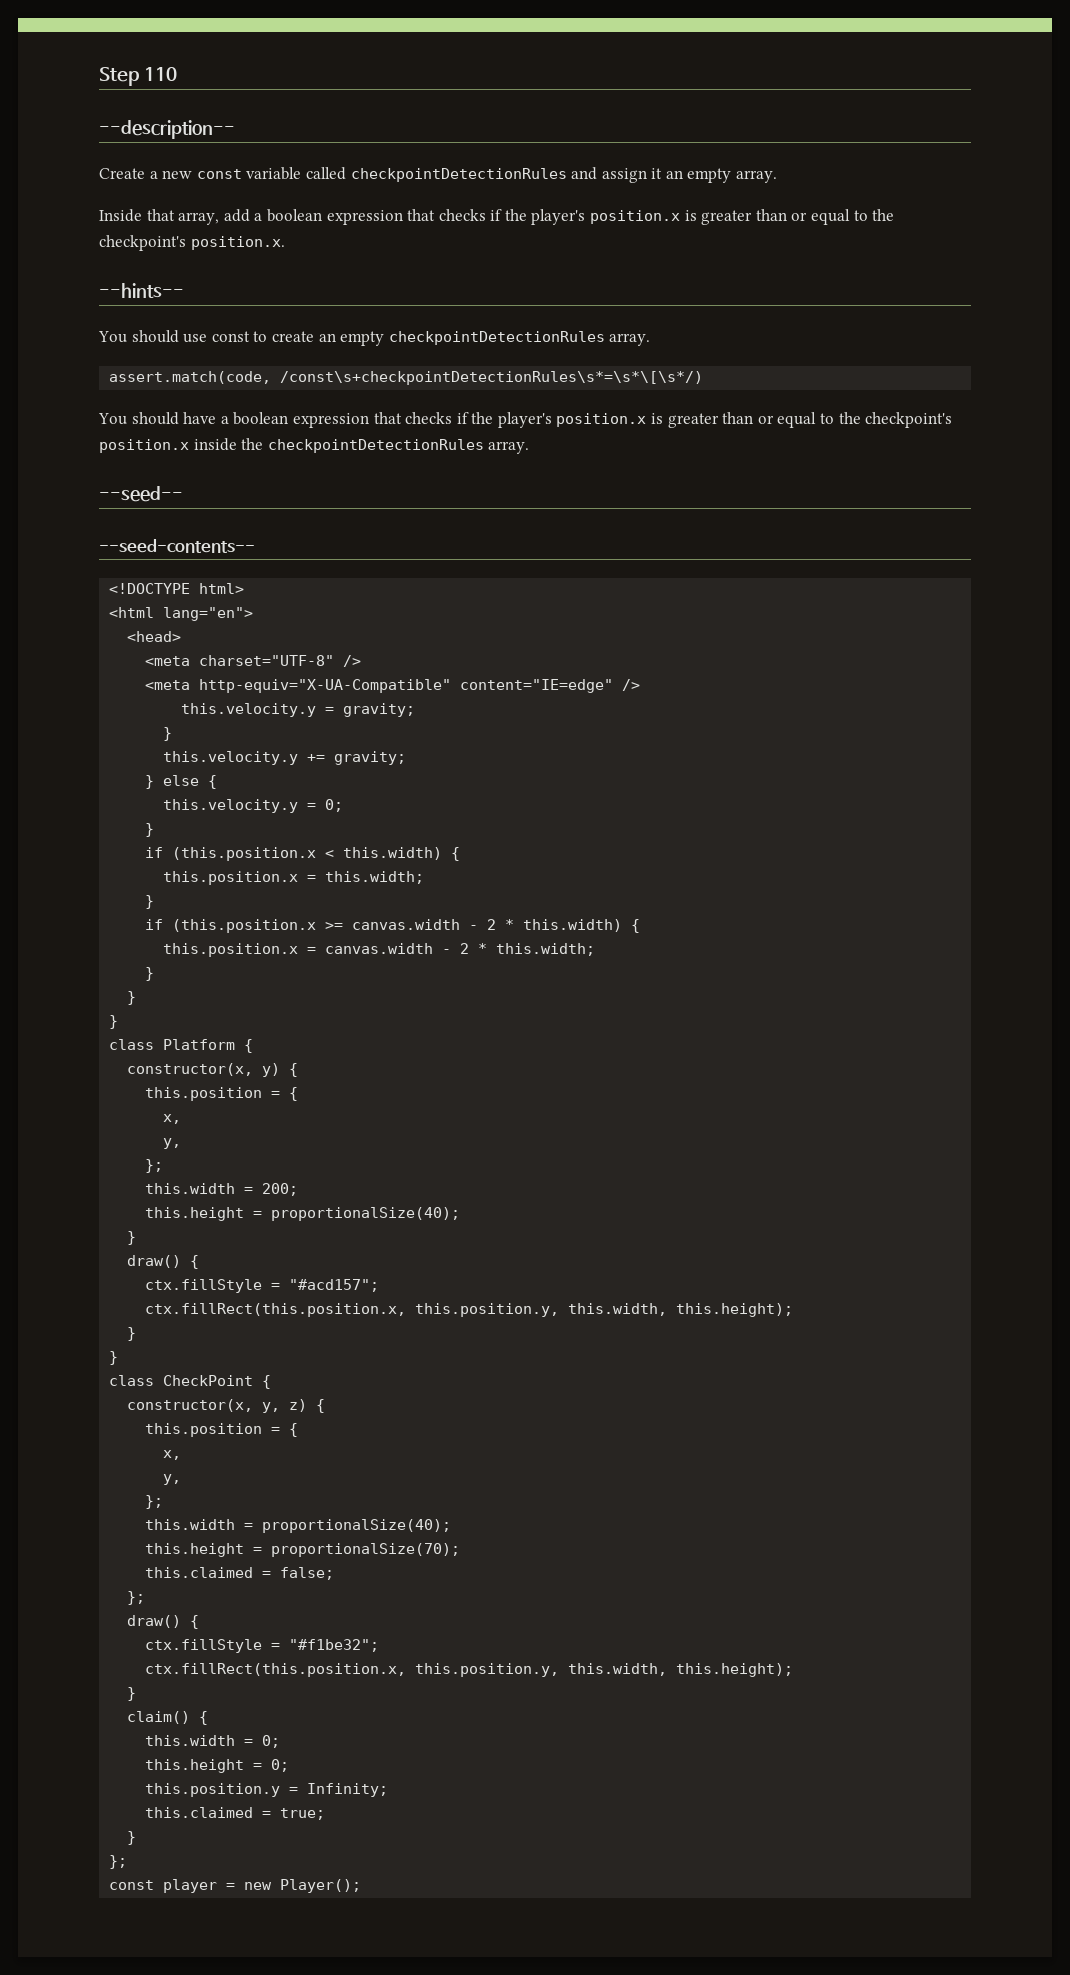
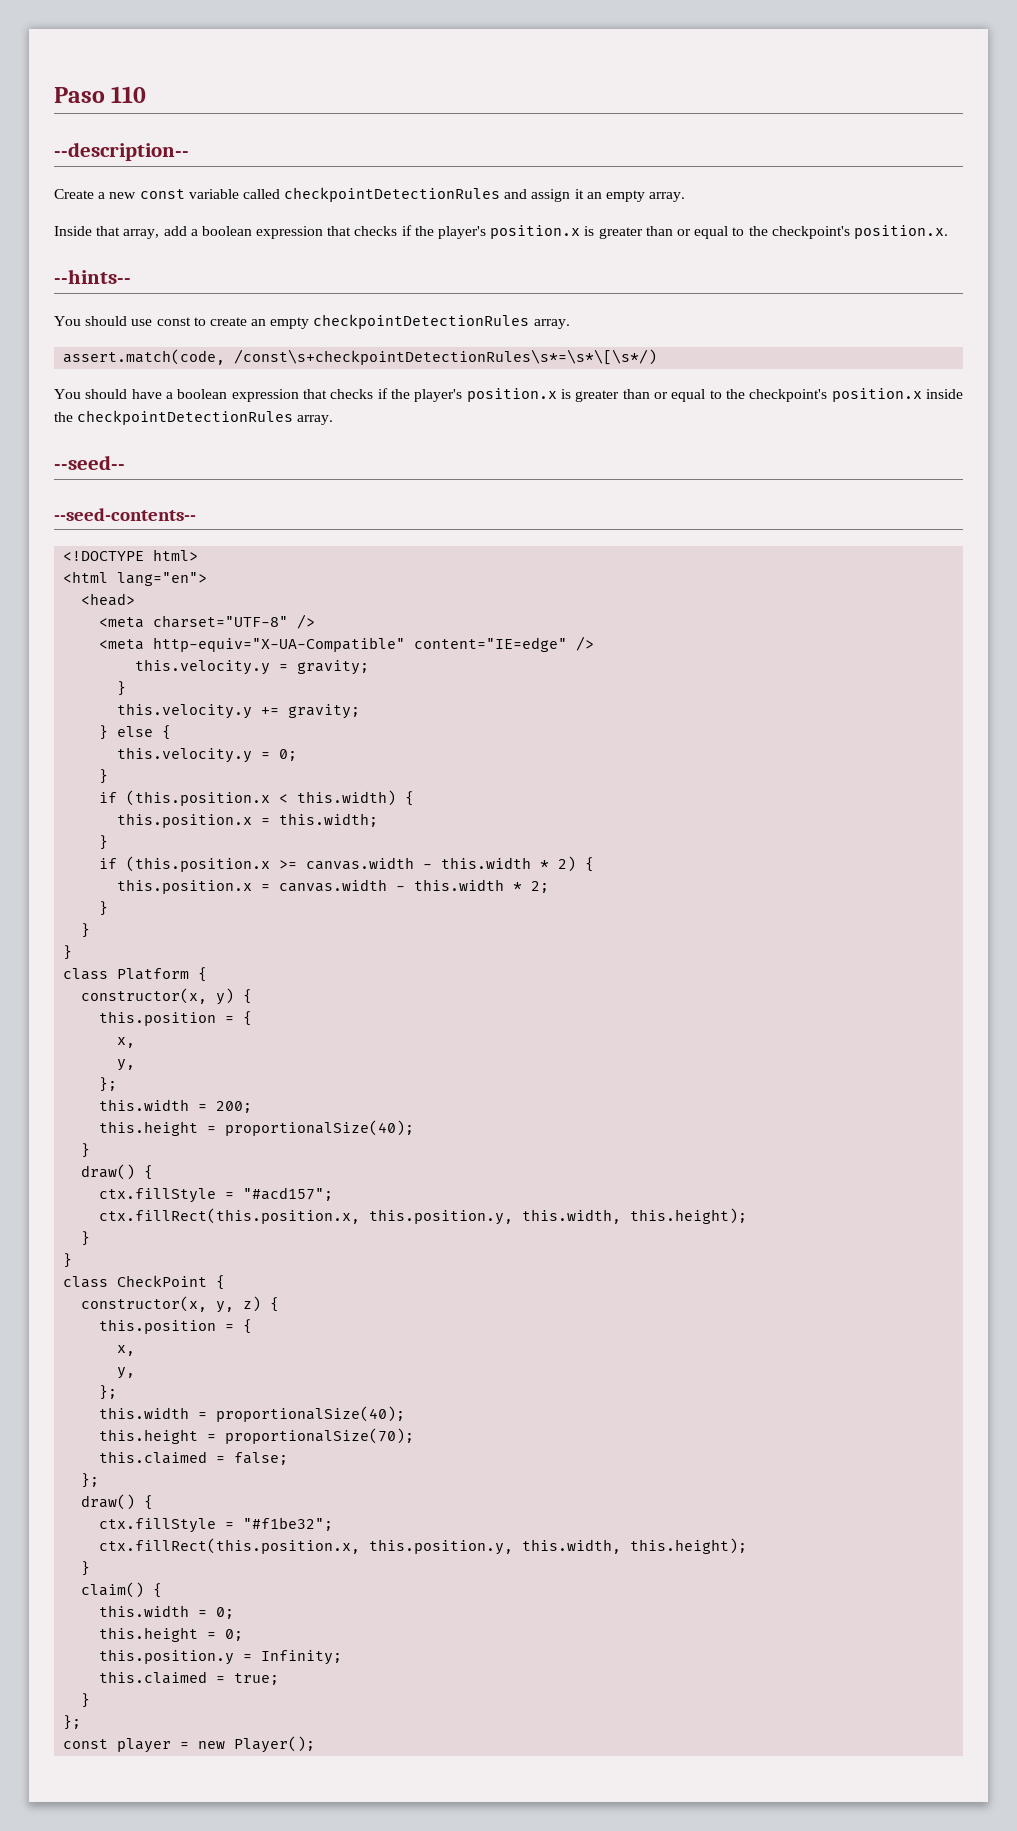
[99,67,139,86] Step -> [54,87,105,103] Paso
[487,919,623,932] 2 * this.width) -> [441,856,577,872] this.width * 2)
[460,943,596,956] 2 * this.width; -> [414,879,550,893] this.width * 2;

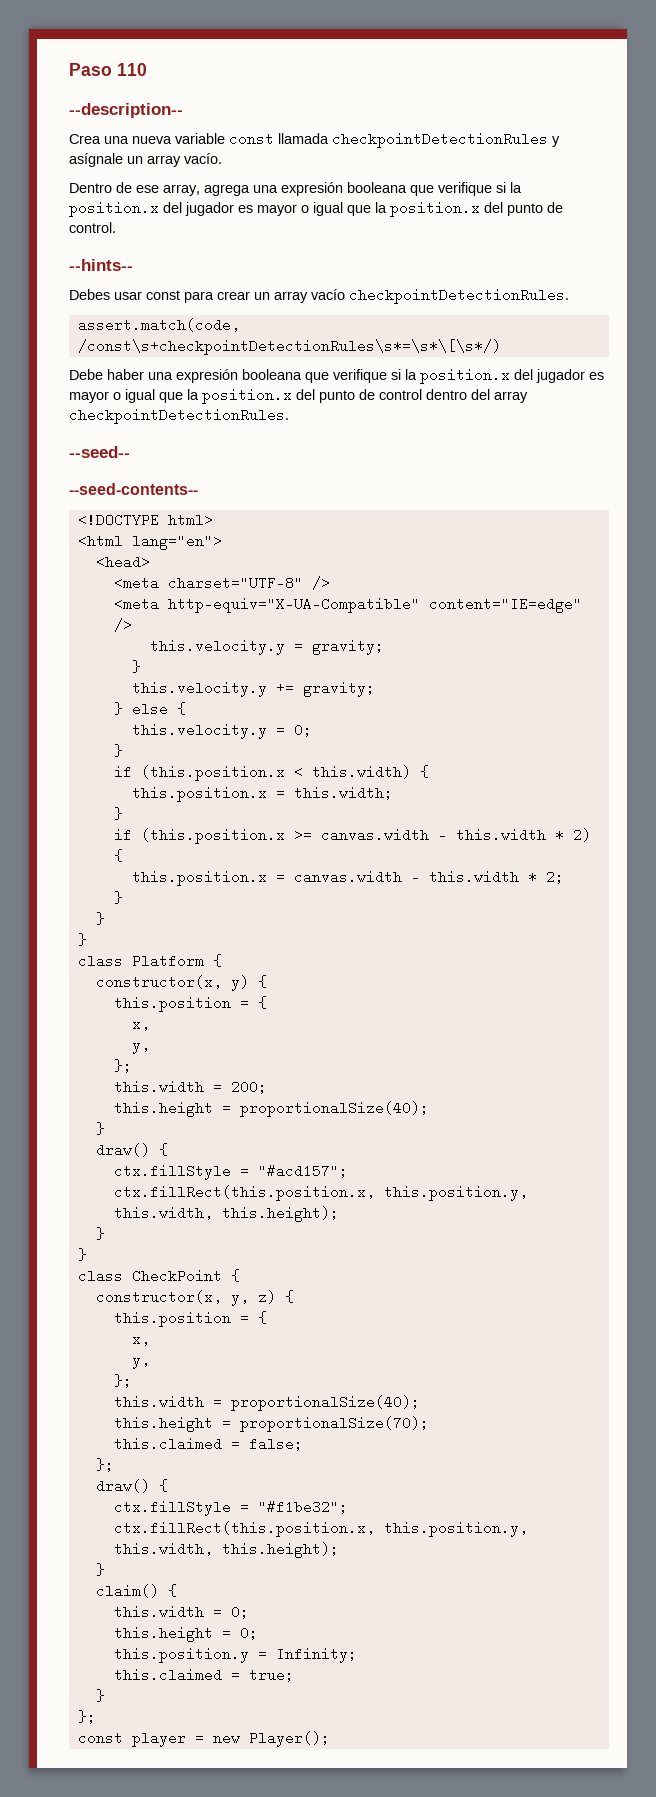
[54,187,686,202] [54,225,948,239] [54,269,131,284] [54,314,570,329] [63,349,658,365] [54,388,964,402] [54,410,334,425] Create a new const variable called checkpointDetectionRules and assign it an empty array. // Inside that array, add a boolean expression that checks if the player's position.x is greater than or equal to the checkpoint's position.x. // --hints-- // You should use const to create an empty checkpointDetectionRules array. // assert.match(code, /const\s+checkpointDetectionRules\s*=\s*\[\s*/) // You should have a boolean expression that checks if the player's position.x is greater than or equal to the checkpoint's position.x inside the checkpointDetectionRules array. -> [69,132,560,148] [69,153,222,167] [69,182,522,196] [69,201,563,217] [69,222,116,233] [69,259,133,271] [69,288,569,304] [77,318,240,332] [77,339,501,355] [69,368,604,384] [69,388,528,404] [69,408,289,424] Crea una nueva variable const llamada checkpointDetectionRules y asígnale un array vacío. // Dentro de ese array, agrega una expresión booleana que verifique si la position.x del jugador es mayor o igual que la position.x del punto de control. // --hints-- // Debes usar const para crear un array vacío checkpointDetectionRules. // assert.match(code, /const\s+checkpointDetectionRules\s*=\s*\[\s*/) // Debe haber una expresión booleana que verifique si la position.x del jugador es mayor o igual que la position.x del punto de control dentro del array checkpointDetectionRules.

